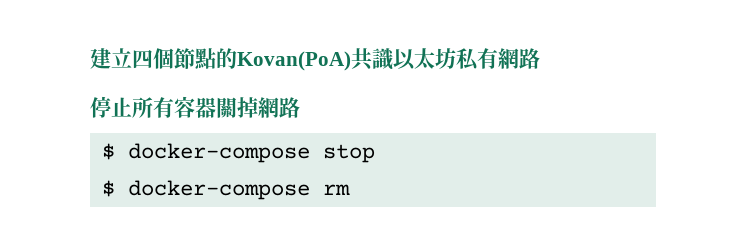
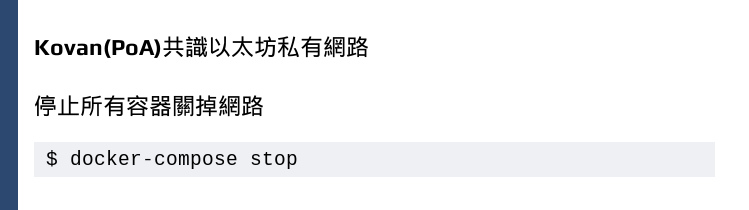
[90,48,237,70] 建立四個節點的 -> (34, 48) none
[102,180,350,200] // $ docker-compose rm -> (298, 160) none

